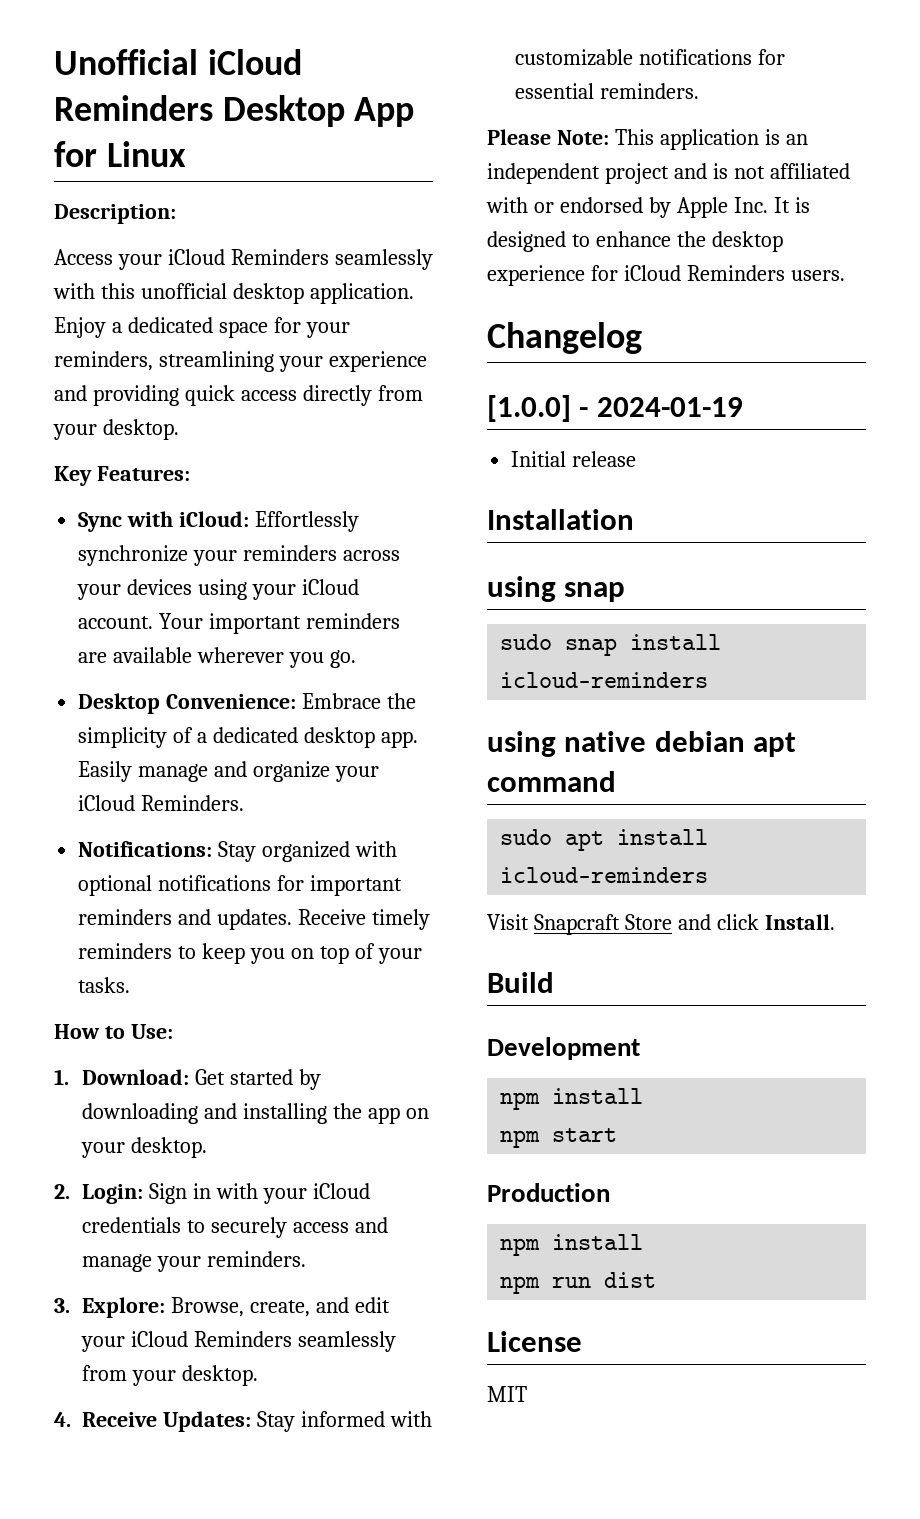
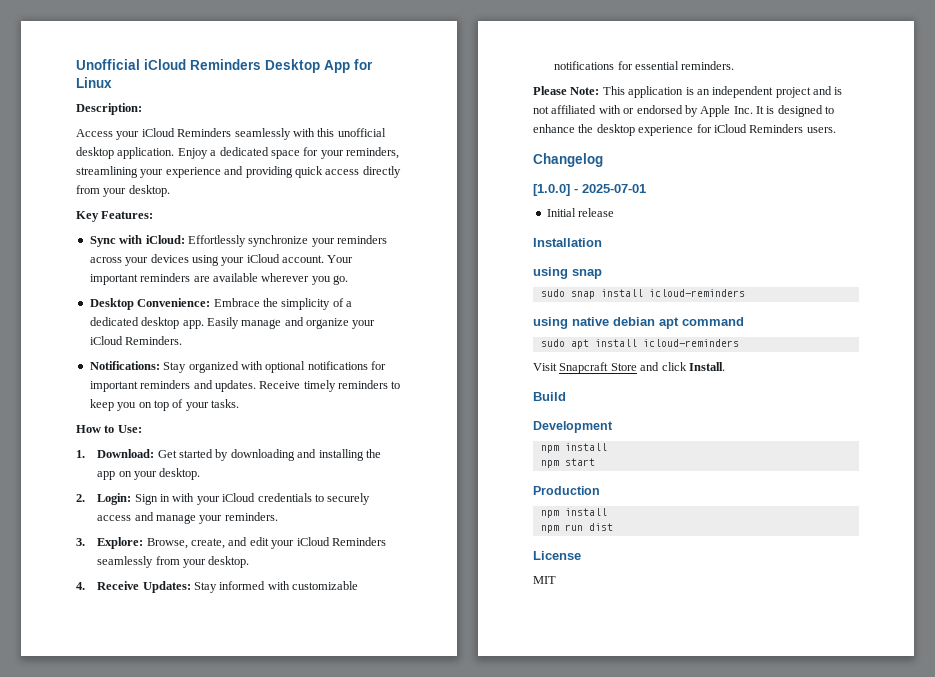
[596,397,743,417] 2024-01-19 -> [582,184,646,193] 2025-07-01

